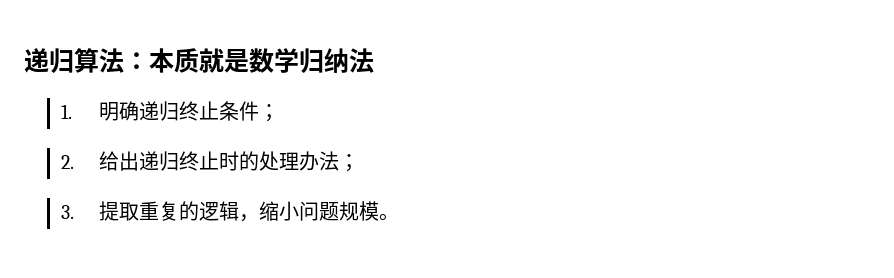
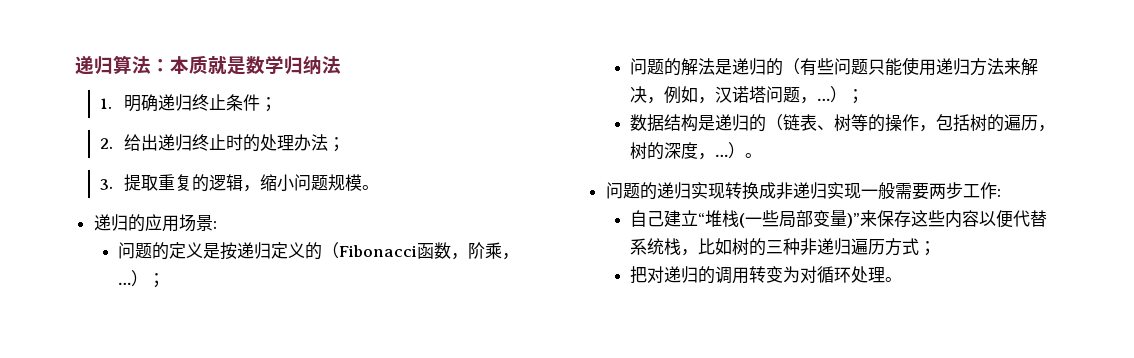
(399, 217) none -> [93,214,217,232] [118,242,520,260] [118,270,166,288] [630,57,1039,76] [630,86,865,104] [630,114,1056,132] [630,142,763,160] [605,182,1001,200] [630,210,1048,228] [630,238,937,256] [630,266,903,284] // 递归的应用场景: // 问题的定义是按递归定义的（Fibonacci函数，阶乘，…）； // 问题的解法是递归的（有些问题只能使用递归方法来解决，例如，汉诺塔问题，…）； // 数据结构是递归的（链表、树等的操作，包括树的遍历，树的深度，…）。 // 问题的递归实现转换成非递归实现一般需要两步工作: // 自己建立“堆栈(一些局部变量)”来保存这些内容以便代替系统栈，比如树的三种非递归遍历方式； // 把对递归的调用转变为对循环处理。

